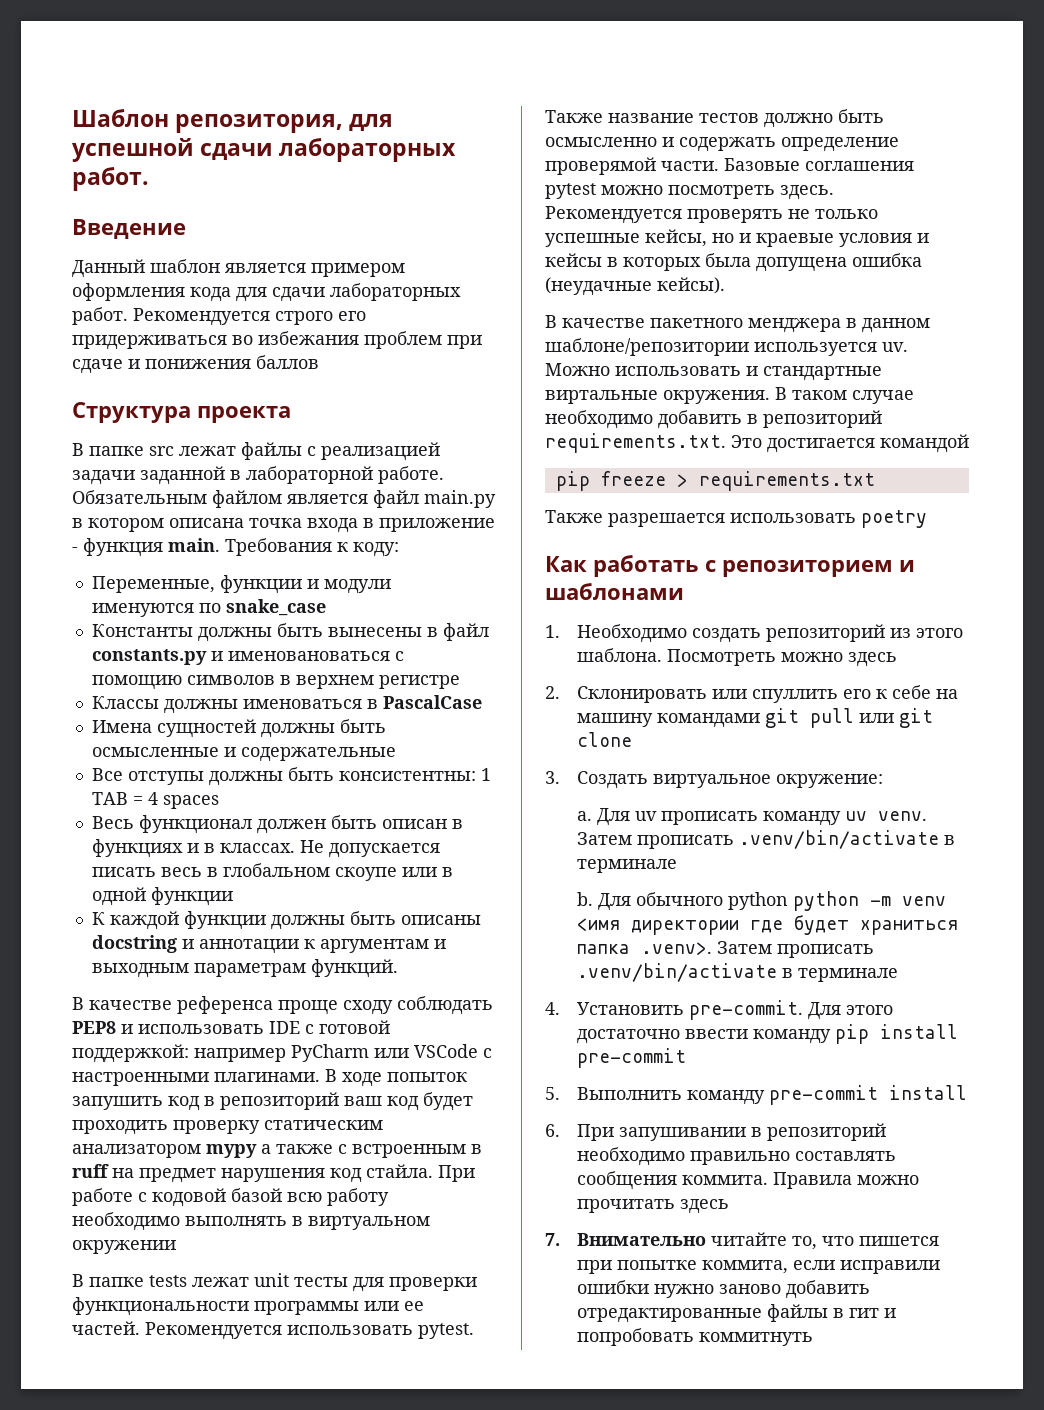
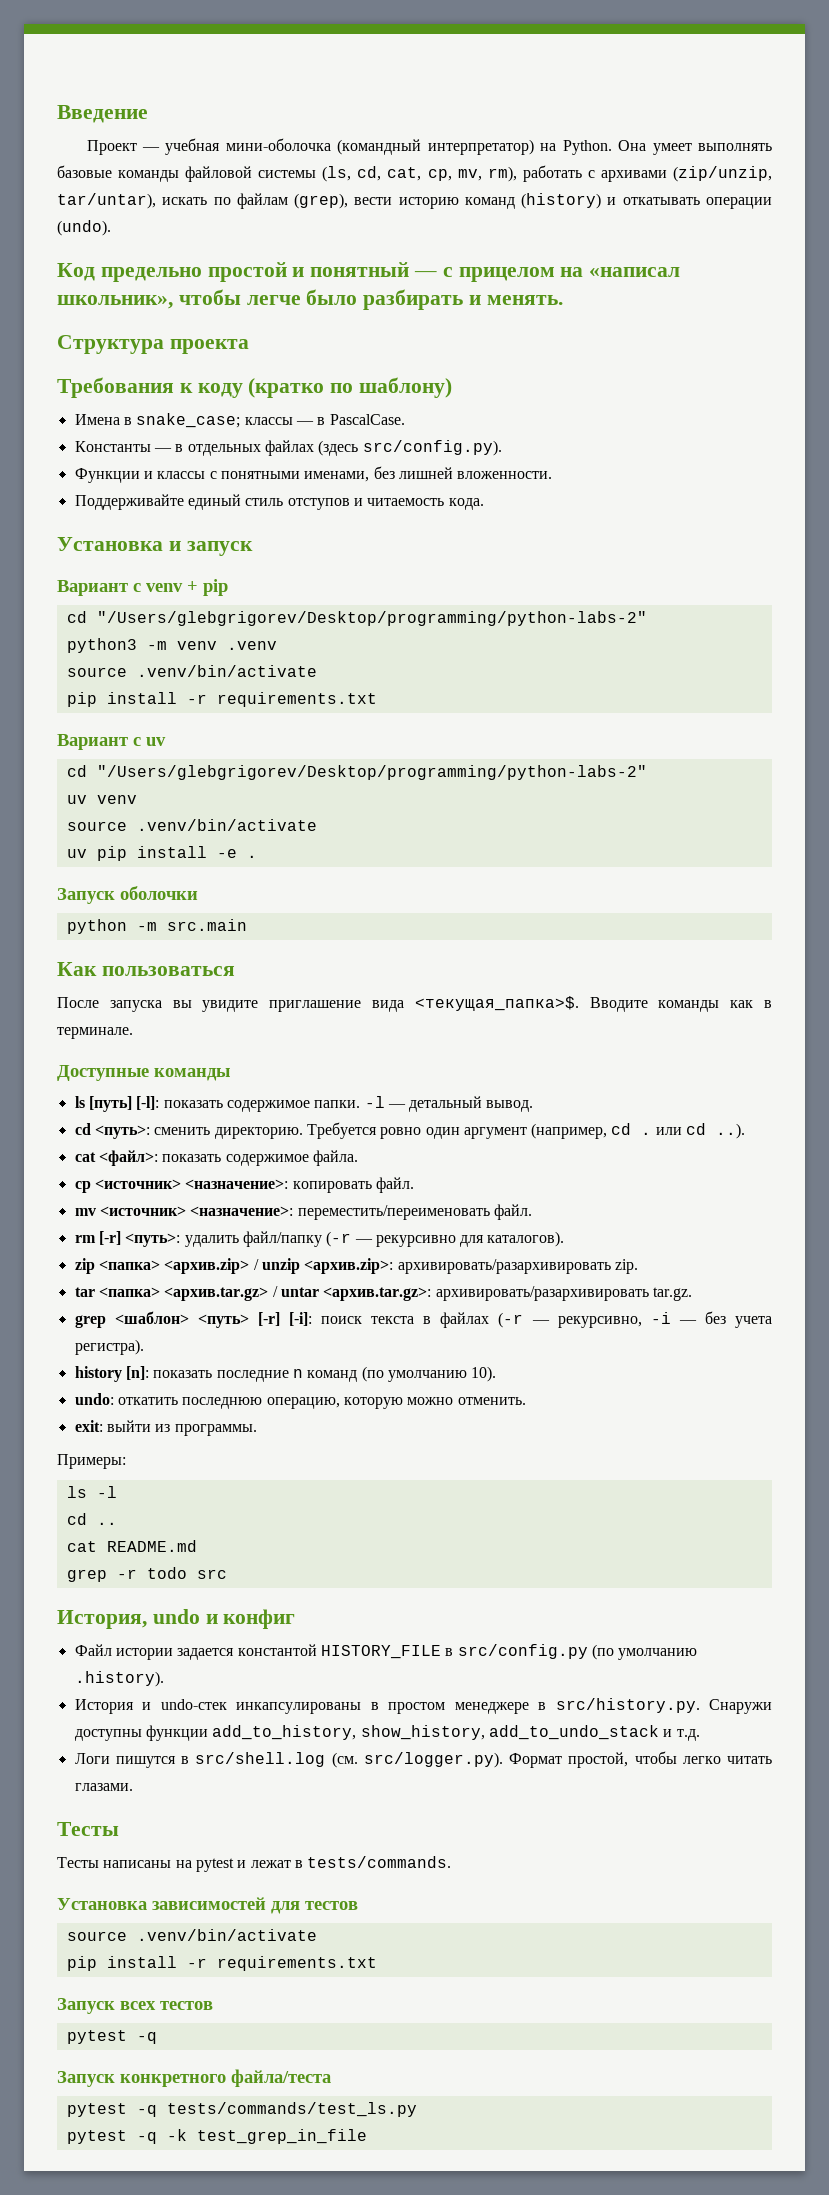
[72,109,394,133] [72,138,457,162] [72,167,149,191] [72,219,186,239] [72,259,405,278] [72,283,461,302] [72,307,366,326] [72,331,482,350] [72,355,319,374] [72,402,291,423] [72,442,440,461] [72,466,444,485] [72,490,496,508] [72,518,495,533] [72,538,399,557] [91,575,391,594] [91,599,326,617] [91,623,489,642] [91,649,404,665] [91,675,460,690] [91,695,482,714] [91,719,386,738] [91,747,396,762] [91,767,491,786] [91,792,219,809] [91,815,463,834] [91,839,440,858] [91,863,453,881] [91,887,233,906] [91,911,481,930] [91,935,446,954] [91,959,398,978] [72,996,493,1015] [72,1020,390,1034] [72,1044,492,1063] [72,1069,467,1087] [72,1092,473,1111] [72,1120,383,1135] [72,1144,482,1158] [72,1164,475,1183] [72,1188,389,1207] [72,1212,430,1231] [72,1240,176,1254] [72,1273,477,1292] [72,1297,424,1316] [72,1321,474,1340] [545,109,884,128] [545,137,899,152] [545,157,914,175] [545,183,834,200] [545,206,878,224] [545,229,929,247] [545,253,922,272] [545,277,725,296] [545,315,930,333] [545,338,908,356] [545,363,882,381] [545,387,914,404] [545,410,882,429] [545,433,969,453] [555,471,875,491] [545,510,927,528] [545,555,915,577] [545,583,684,600] [545,624,964,643] [577,648,898,667] [545,685,959,703] [577,708,934,728] [577,732,633,747] [545,771,884,789] [577,808,928,826] [577,830,956,849] [577,859,678,873] [577,891,947,911] [577,915,959,935] [577,941,875,958] [577,963,899,982] [545,1000,894,1020] [577,1024,959,1044] [577,1048,687,1068] [545,1085,968,1105] [545,1123,887,1141] [577,1147,897,1166] [577,1171,920,1190] [577,1199,730,1214] [545,1232,940,1250] [577,1260,941,1274] [577,1280,871,1299] [577,1304,897,1323] [577,1328,814,1346] Шаблон репозитория, для успешной сдачи лабораторных работ. // Введение // Данный шаблон является примером оформления кода для сдачи лабораторных работ. Рекомендуется строго его придерживаться во избежания проблем при сдаче и понижения баллов // Структура проекта // В папке src лежат файлы с реализацией задачи заданной в лабораторной работе. Обязательным файлом является файл main.py в котором описана точка входа в приложение - функция main. Требования к коду: // Переменные, функции и модули именуются по snake_case // Константы должны быть вынесены в файл constants.py и именовановаться с помощию символов в верхнем регистре // Классы должны именоваться в PascalCase // Имена сущностей должны быть осмысленные и содержательные // Все отступы должны быть консистентны: 1 TAB = 4 spaces // Весь функционал должен быть описан в функциях и в классах. Не допускается писать весь в глобальном скоупе или в одной функции // К каждой функции должны быть описаны docstring и аннотации к аргументам и выходным параметрам функций. // В качестве референса проще cходу соблюдать PEP8 и использовать IDE c готовой поддержкой: например PyCharm или VSCode c настроенными плагинами. В ходе попыток запушить код в репозиторий ваш код будет проходить проверку статическим анализатором mypy а также с встроенным в ruff на предмет нарушения код стайла. При работе с кодовой базой всю работу необходимо выполнять в виртуальном окружении // В папке tests лежат unit тесты для проверки функциональности программы или ее частей. Рекомендуется использовать pytest. Также название тестов должно быть осмысленно и содержать определение проверямой части. Базовые соглашения pytest можно посмотреть здесь. Рекомендуется проверять не только успешные кейсы, но и краевые условия и кейсы в которых была допущена ошибка (неудачные кейсы). // В качестве пакетного менджера в данном шаблоне/репозитории используется uv. Можно использовать и стандартные виртальные окружения. В таком случае необходимо добавить в репозиторий requirements.txt. Это достигается командой // pip freeze > requirements.txt // Также разрешается использовать poetry // Как работать с репозиторием и шаблонами // 1. Необходимо создать репозиторий из этого шаблона. Посмотреть можно здесь // 2. Склонировать или спуллить его к себе на машину командами git pull или git clone // 3. Создать виртуальное окружение: // a. Для uv прописать команду uv venv. Затем прописать .venv/bin/activate в терминале // b. Для обычного python python -m venv <имя директории где будет храниться папка .venv>. Затем прописать .venv/bin/activate в терминале // 4. Установить pre-commit. Для этого достаточно ввести команду pip install pre-commit // 5. Выполнить команду pre-commit install // 6. При запушивании в репозиторий необходимо правильно составлять сообщения коммита. Правила можно прочитать здесь // 7. Внимательно читайте то, что пишется при попытке коммита, если исправили ошибки нужно заново добавить отредактированные файлы в гит и попробовать коммитнуть -> [57,105,148,123] [86,138,773,155] [57,165,773,182] [57,193,772,209] [57,220,111,236] [57,262,681,282] [57,289,563,310] [57,335,249,354] [57,377,453,398] [74,413,405,428] [74,440,502,456] [74,466,553,483] [74,494,484,510] [57,537,253,556] [57,579,228,596] [66,611,647,626] [66,638,277,653] [66,665,317,677] [66,692,377,707] [57,734,166,750] [66,765,647,780] [66,795,137,804] [66,819,317,831] [66,846,257,861] [57,886,198,904] [66,919,247,934] [57,962,235,976] [57,996,772,1012] [57,1027,133,1039] [57,1065,230,1081] [74,1096,534,1112] [74,1122,746,1139] [74,1150,358,1166] [74,1177,414,1193] [74,1204,532,1220] [74,1231,565,1247] [74,1258,638,1274] [74,1286,692,1301] [74,1311,773,1328] [74,1339,144,1355] [74,1366,497,1382] [74,1393,526,1409] [74,1420,257,1436] [57,1454,126,1469] [66,1486,117,1498] [66,1513,117,1525] [66,1540,197,1552] [66,1567,227,1582] [57,1609,296,1629] [74,1644,698,1660] [74,1671,164,1687] [74,1698,772,1714] [74,1725,700,1741] [74,1751,773,1768] [74,1783,133,1791] [57,1822,119,1836] [57,1856,452,1872] [57,1897,358,1914] [66,1929,317,1941] [66,1956,377,1971] [57,1998,213,2014] [66,2030,157,2044] [57,2069,331,2087] [66,2102,417,2117] [66,2129,367,2144] Введение // Проект — учебная мини‑оболочка (командный интерпретатор) на Python. Она умеет выполнять базовые команды файловой системы (ls, cd, cat, cp, mv, rm), работать с архивами (zip/unzip, tar/untar), искать по файлам (grep), вести историю команд (history) и откатывать операции (undo). // Код предельно простой и понятный — с прицелом на «написал школьник», чтобы легче было разбирать и менять. // Структура проекта // Требования к коду (кратко по шаблону) // Имена в snake_case; классы — в PascalCase. // Константы — в отдельных файлах (здесь src/config.py). // Функции и классы с понятными именами, без лишней вложенности. // Поддерживайте единый стиль отступов и читаемость кода. // Установка и запуск // Вариант с venv + pip // cd "/Users/glebgrigorev/Desktop/programming/python-labs-2" // python3 -m venv .venv // source .venv/bin/activate // pip install -r requirements.txt // Вариант с uv // cd "/Users/glebgrigorev/Desktop/programming/python-labs-2" // uv venv // source .venv/bin/activate // uv pip install -e . // Запуск оболочки // python -m src.main // Как пользоваться // После запуска вы увидите приглашение вида <текущая_папка>$. Вводите команды как в терминале. // Доступные команды // ls [путь] [-l]: показать содержимое папки. -l — детальный вывод. // cd <путь>: сменить директорию. Требуется ровно один аргумент (например, cd . или cd ..). // cat <файл>: показать содержимое файла. // cp <источник> <назначение>: копировать файл. // mv <источник> <назначение>: переместить/переименовать файл. // rm [-r] <путь>: удалить файл/папку (-r — рекурсивно для каталогов). // zip <папка> <архив.zip> / unzip <архив.zip>: архивировать/разархивировать zip. // tar <папка> <архив.tar.gz> / untar <архив.tar.gz>: архивировать/разархивировать tar.gz. // grep <шаблон> <путь> [-r] [-i]: поиск текста в файлах (-r — рекурсивно, -i — без учета регистра). // history [n]: показать последние n команд (по умолчанию 10). // undo: откатить последнюю операцию, которую можно отменить. // exit: выйти из программы. // Примеры: // ls -l // cd .. // cat README.md // grep -r todo src // История, undo и конфиг // Файл истории задается константой HISTORY_FILE в src/config.py (по умолчанию .history). // История и undo-стек инкапсулированы в простом менеджере в src/history.py. Снаружи доступны функции add_to_history, show_history, add_to_undo_stack и т.д. // Логи пишутся в src/shell.log (см. src/logger.py). Формат простой, чтобы легко читать глазами. // Тесты // Тесты написаны на pytest и лежат в tests/commands. // Установка зависимостей для тестов // source .venv/bin/activate // pip install -r requirements.txt // Запуск всех тестов // pytest -q // Запуск конкретного файла/теста // pytest -q tests/commands/test_ls.py // pytest -q -k test_grep_in_file

